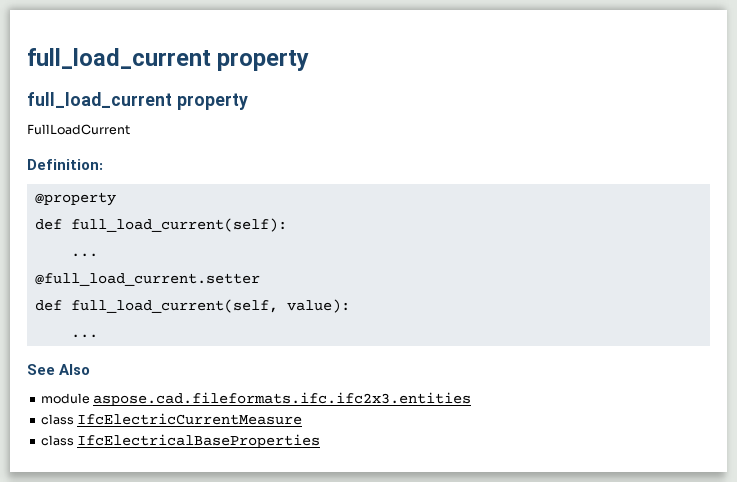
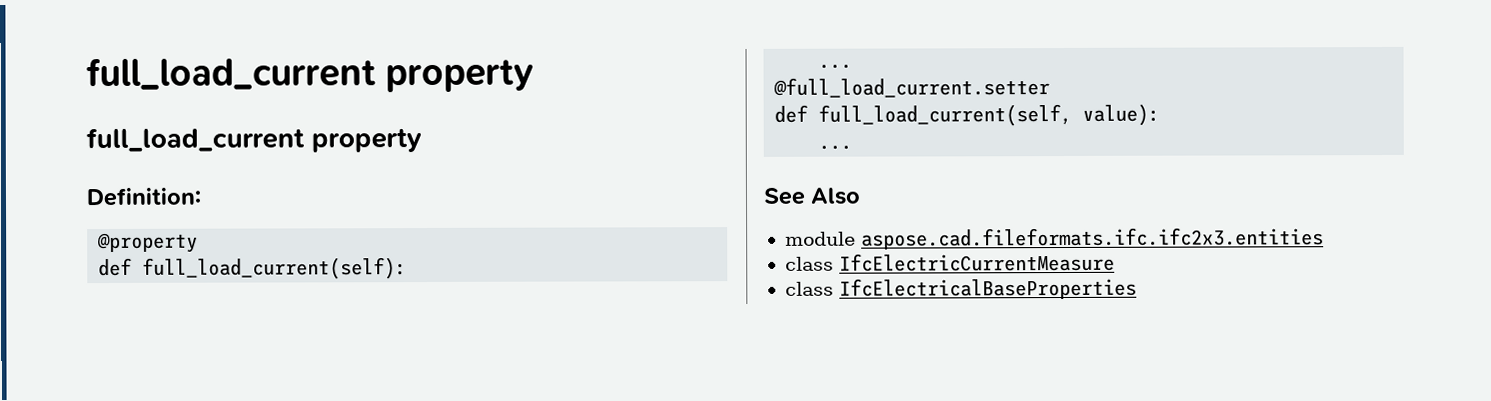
[27,124,130,135] // FullLoadCurrent -> (422, 140) none

